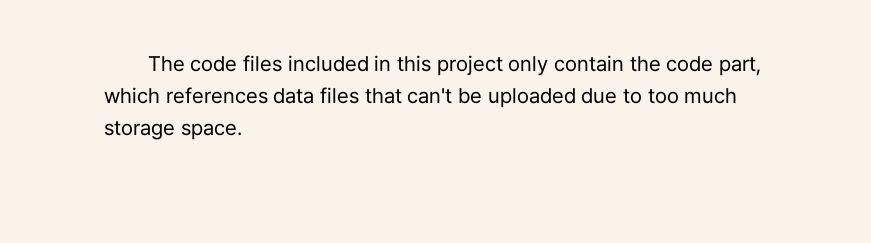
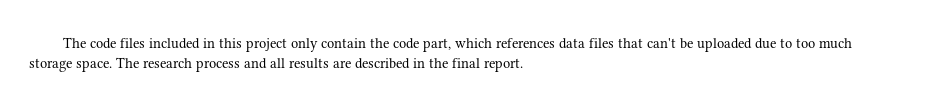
(242, 131) none -> [116,57,523,72] The research process and all results are described in the final report.

